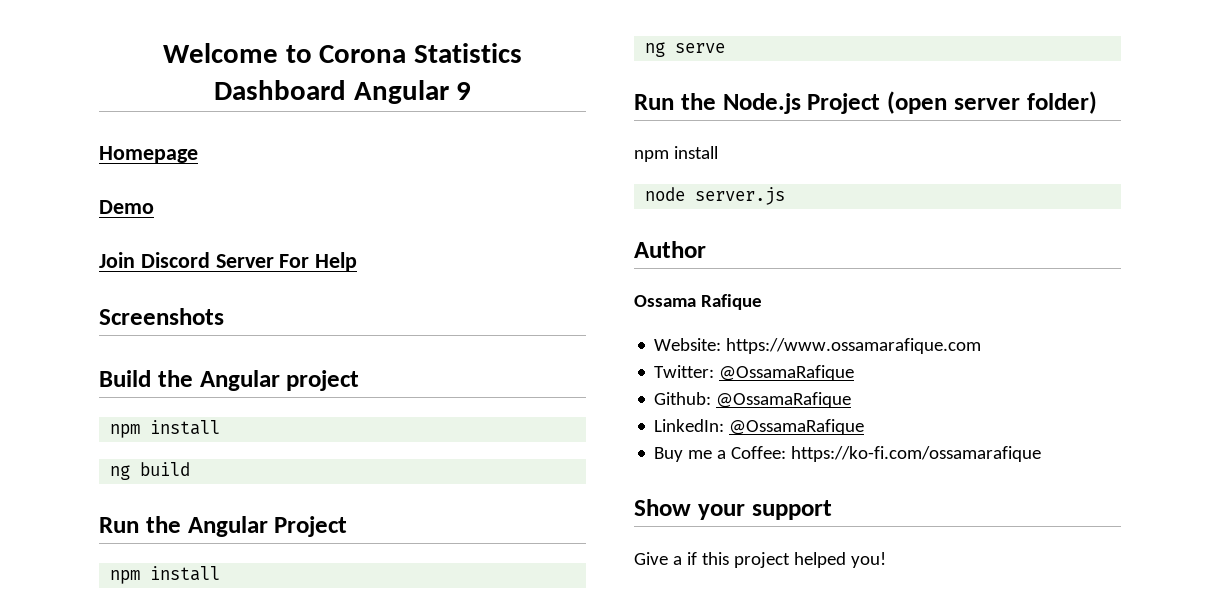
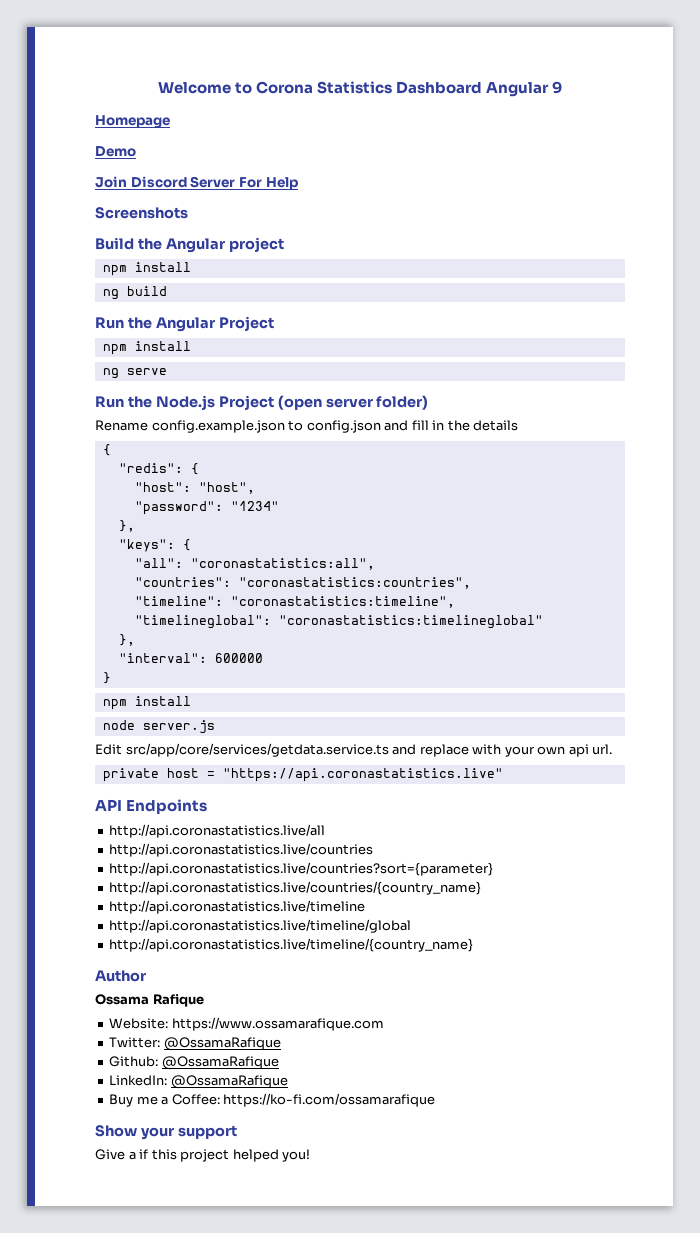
[634,146,718,162] [645,187,786,205] npm install // node server.js -> [95,420,519,433] [102,444,111,456] [118,463,199,475] [134,482,255,494] [134,501,279,515] [118,520,135,532] [118,539,191,552] [134,558,375,570] [134,577,471,589] [134,596,455,608] [134,615,543,629] [118,634,135,646] [118,653,263,663] [102,672,111,684] [102,696,191,710] [102,720,215,734] [95,743,613,757] [102,768,503,782] [95,799,208,814] [109,824,326,838] [109,843,374,857] [109,862,494,876] [109,881,482,895] [109,900,366,914] [109,919,412,933] [109,938,474,952] Rename config.example.json to config.json and fill in the details // { // "redis": { // "host": "host", // "password": "1234" // }, // "keys": { // "all": "coronastatistics:all", // "countries": "coronastatistics:countries", // "timeline": "coronastatistics:timeline", // "timelineglobal": "coronastatistics:timelineglobal" // }, // "interval": 600000 // } // npm install // node server.js // Edit src/app/core/services/getdata.service.ts and replace with your own api url. // private host = "https://api.coronastatistics.live" // API Endpoints // http://api.coronastatistics.live/all // http://api.coronastatistics.live/countries // http://api.coronastatistics.live/countries?sort={parameter} // http://api.coronastatistics.live/countries/{country_name} // http://api.coronastatistics.live/timeline // http://api.coronastatistics.live/timeline/global // http://api.coronastatistics.live/timeline/{country_name}

